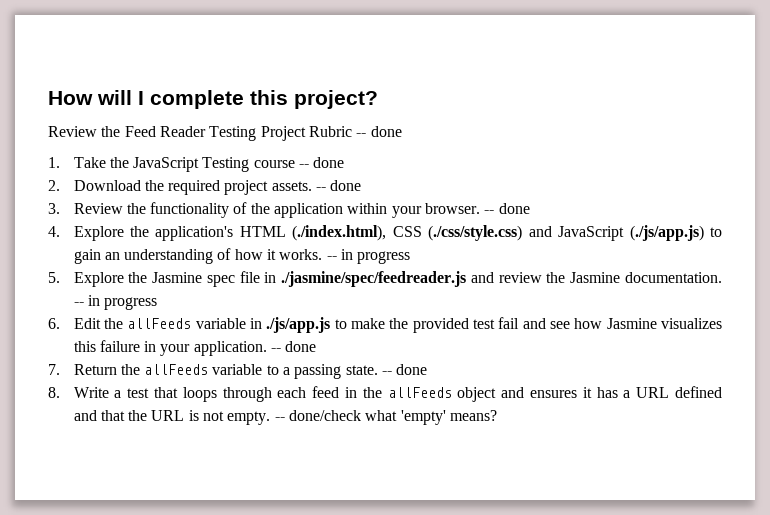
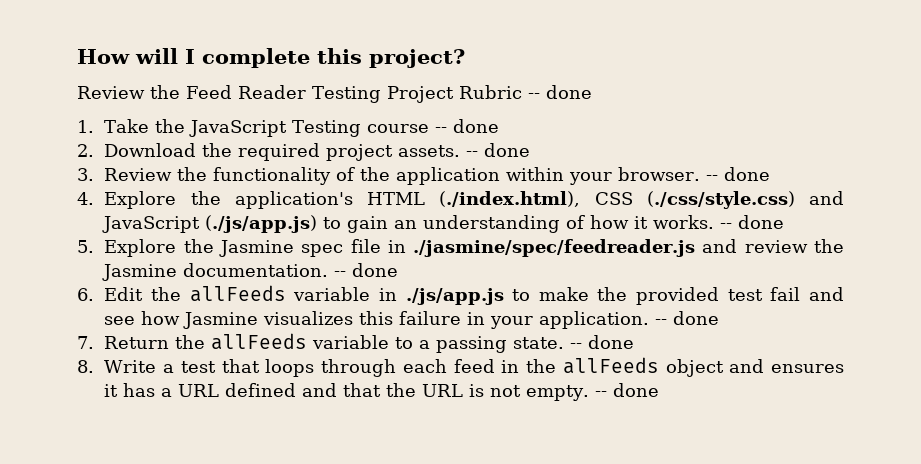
[341,249,411,264] in progress -> [738,215,785,229] done
[87,295,158,310] in progress -> [352,263,399,277] done
[289,410,498,425] done/check what 'empty' means? -> [613,383,660,397] done

